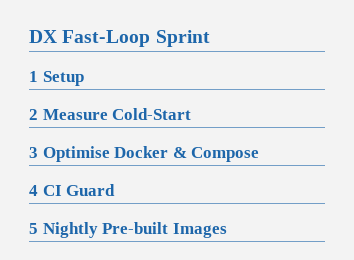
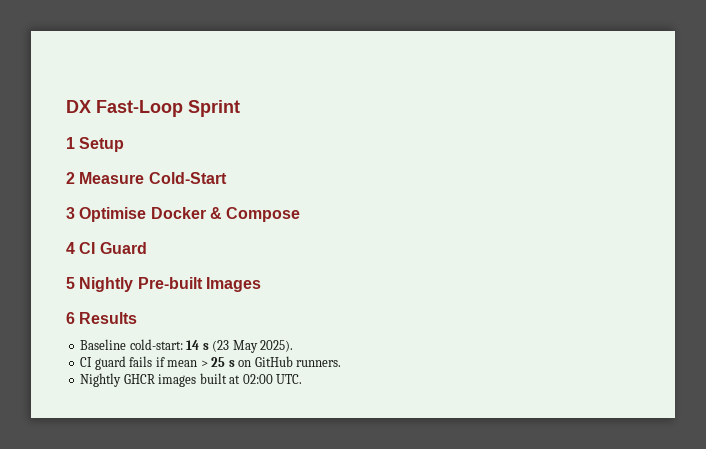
(227, 230) none -> [66,312,138,324] [80,339,294,353] [80,356,342,370] [80,373,303,387] // 6 Results // Baseline cold-start: 14 s (23 May 2025). // CI guard fails if mean > 25 s on GitHub runners. // Nightly GHCR images built at 02:00 UTC.

